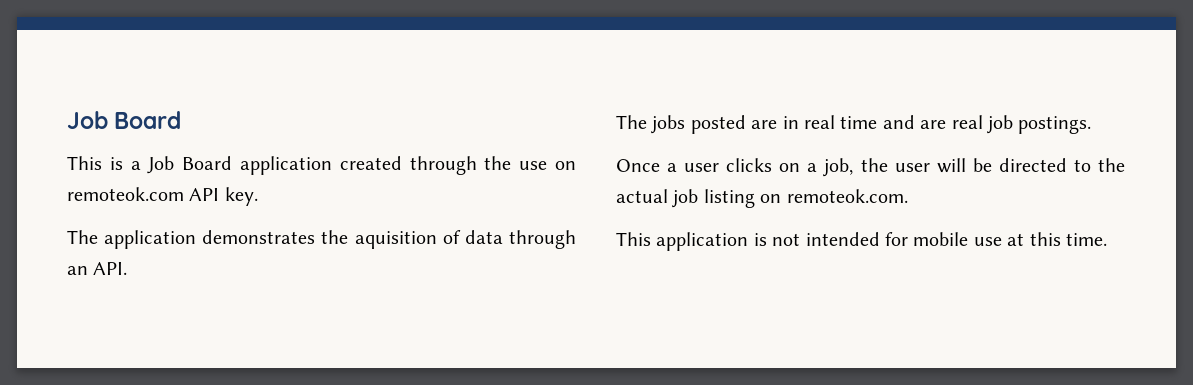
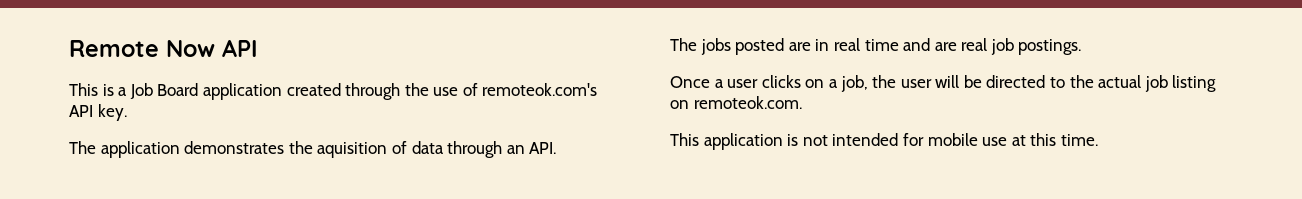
[67,111,182,129] Job Board -> [69,39,257,57] Remote Now API
[555,161,576,170] [67,187,184,201] on remoteok.com -> [462,83,598,96] of remoteok.com's

